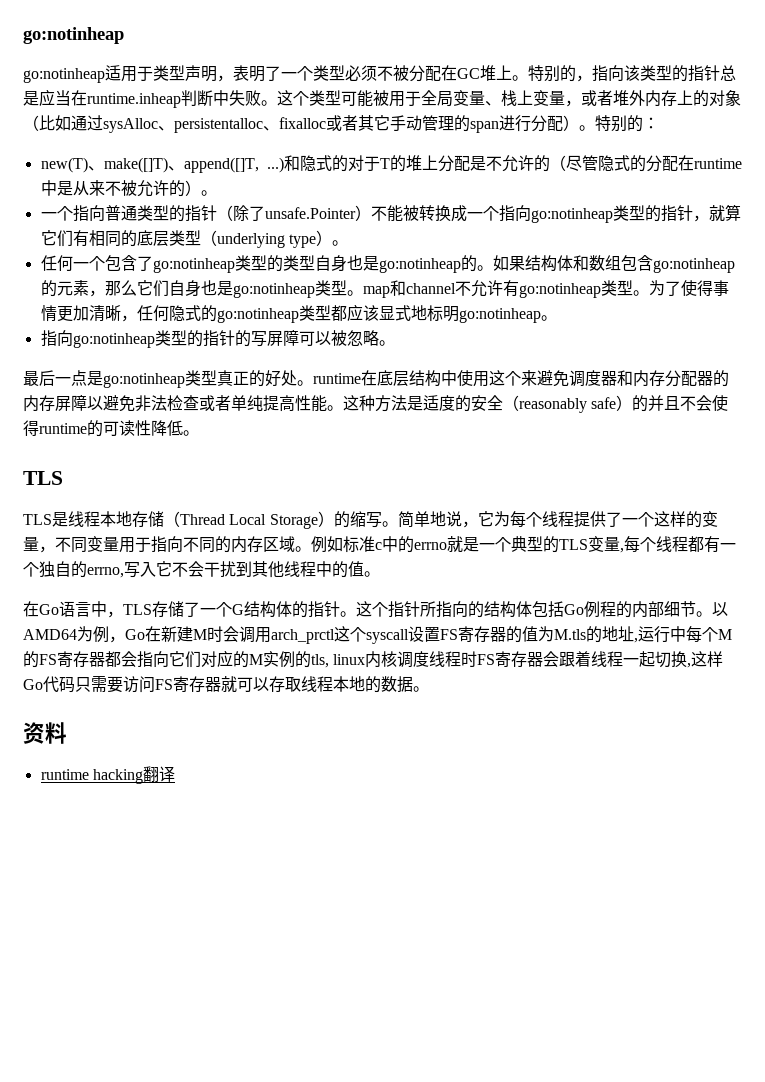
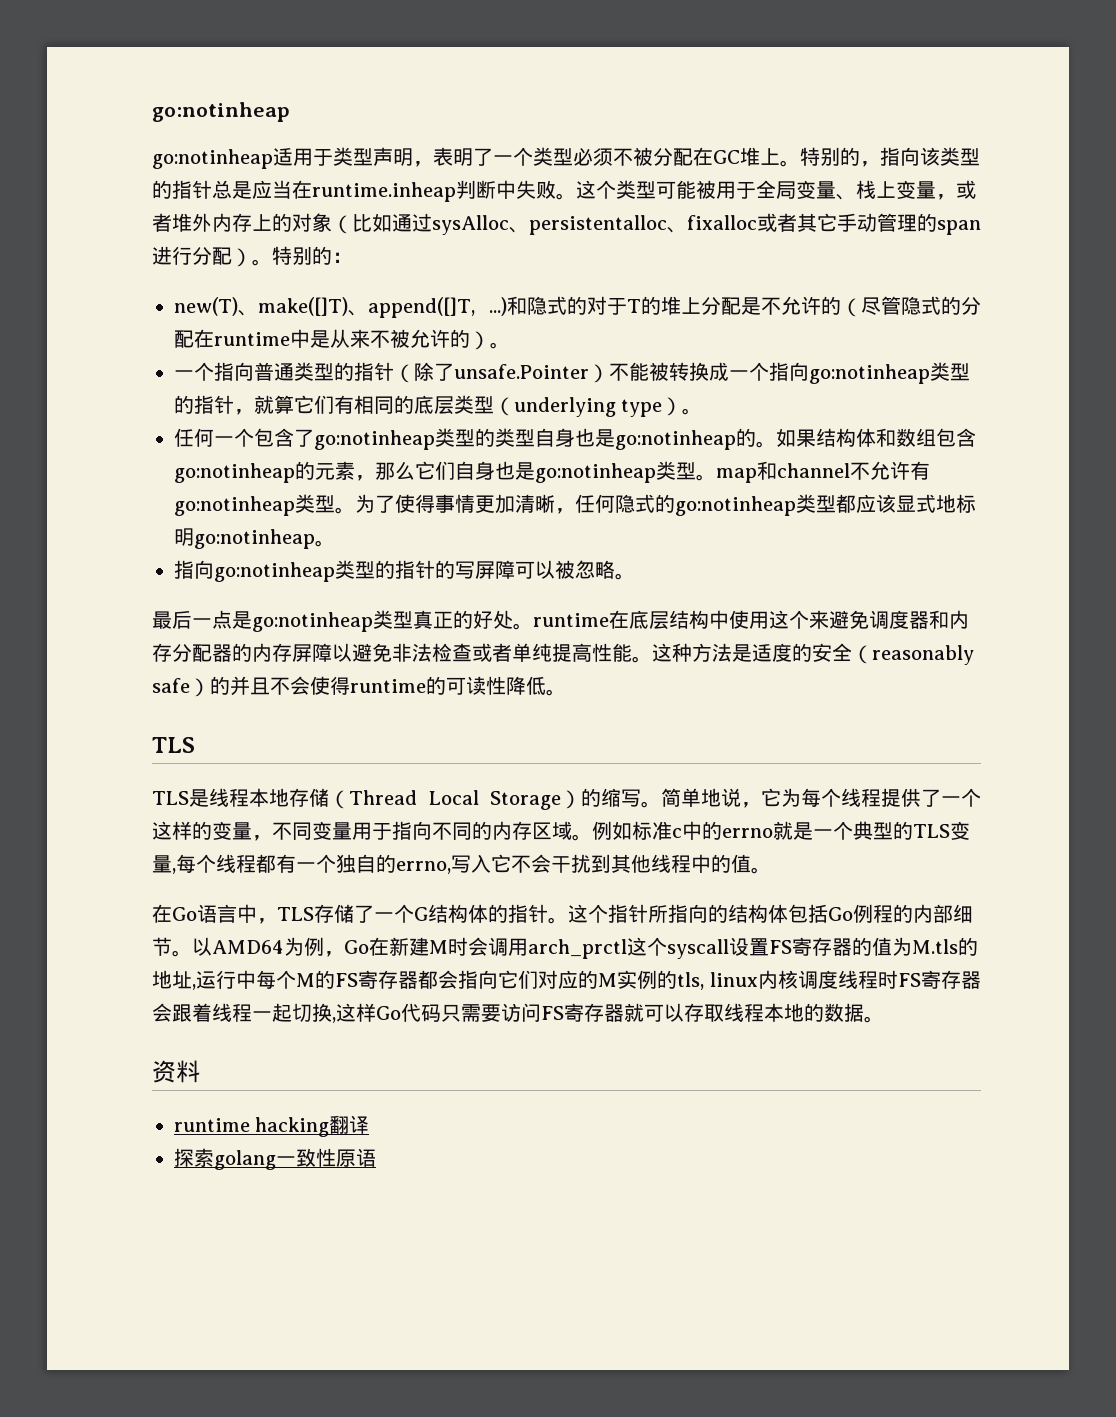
(175, 774) none -> [174,1148,376,1170] // 探索golang一致性原语

